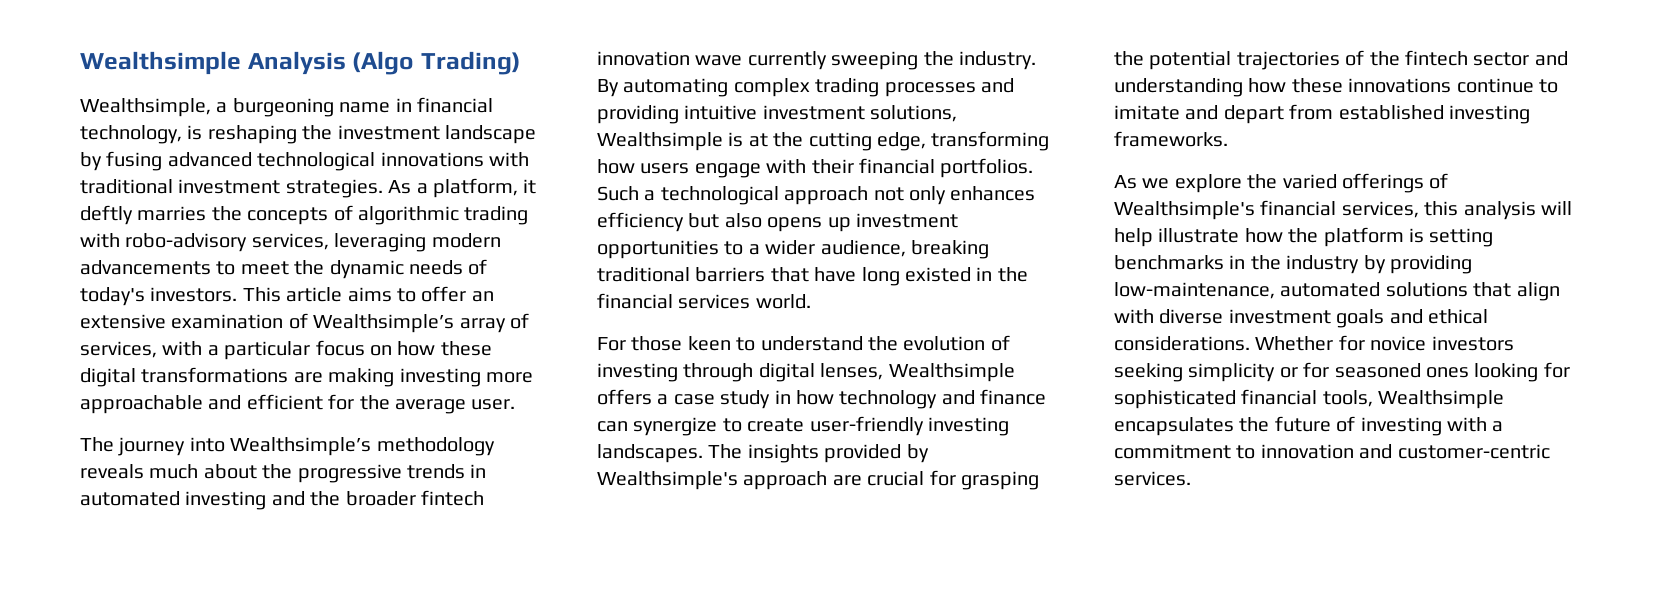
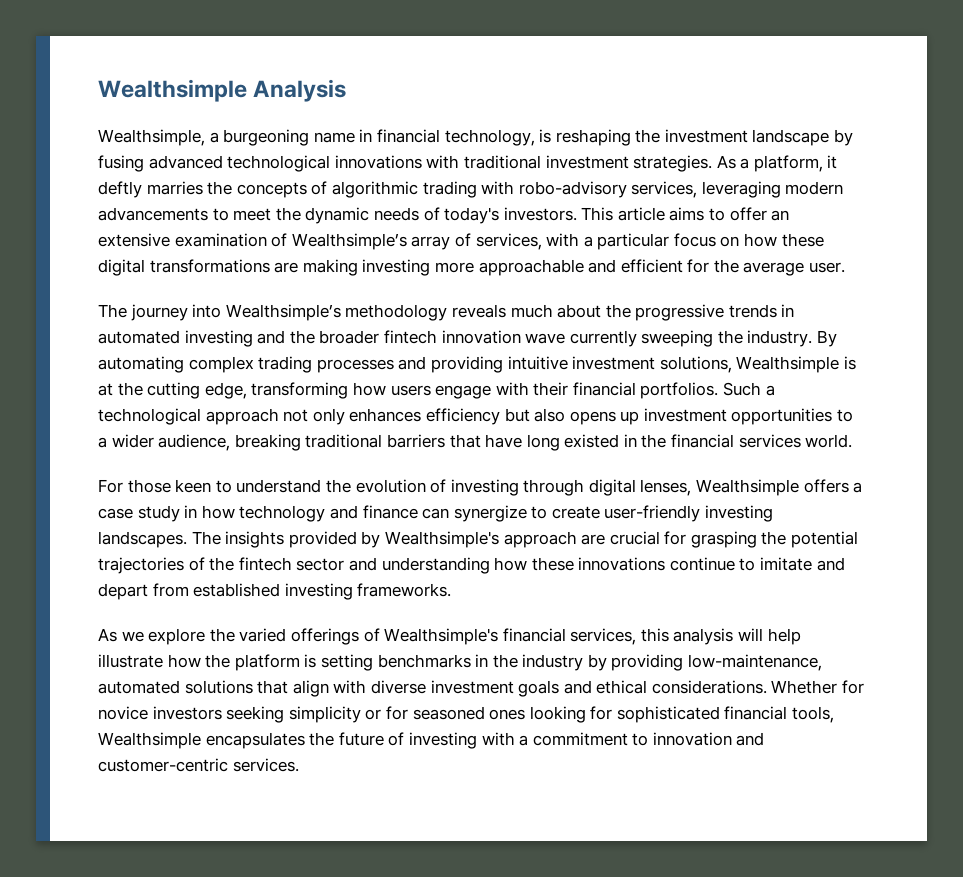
[352,51,521,75] (Algo Trading) -> (347, 90) none

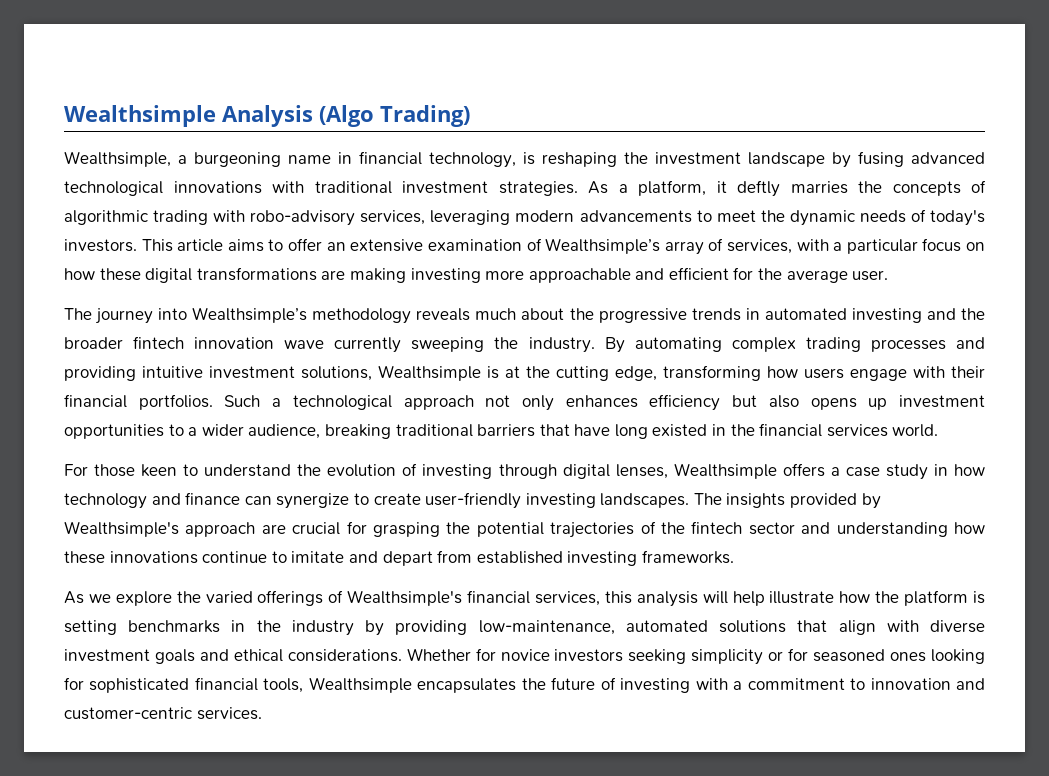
(347, 90) none -> [319,105,470,127] (Algo Trading)

